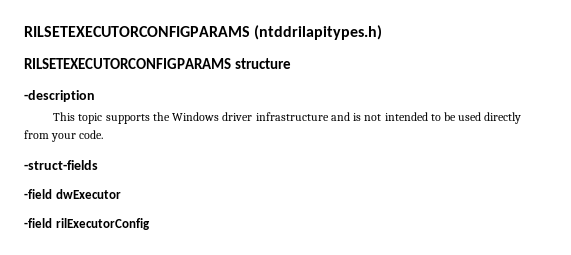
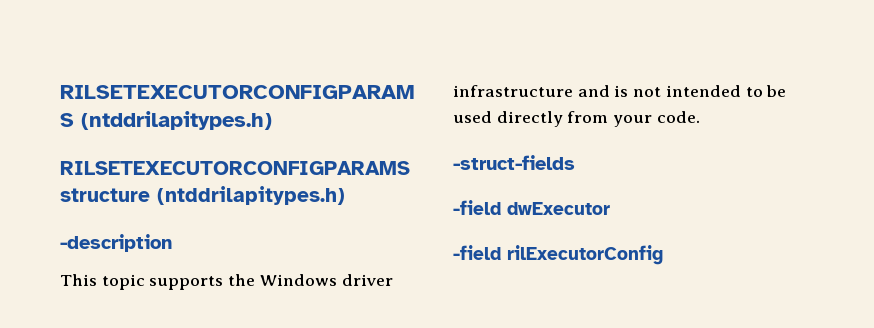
(291, 63) none -> [157,186,345,205] (ntddrilapitypes.h)

